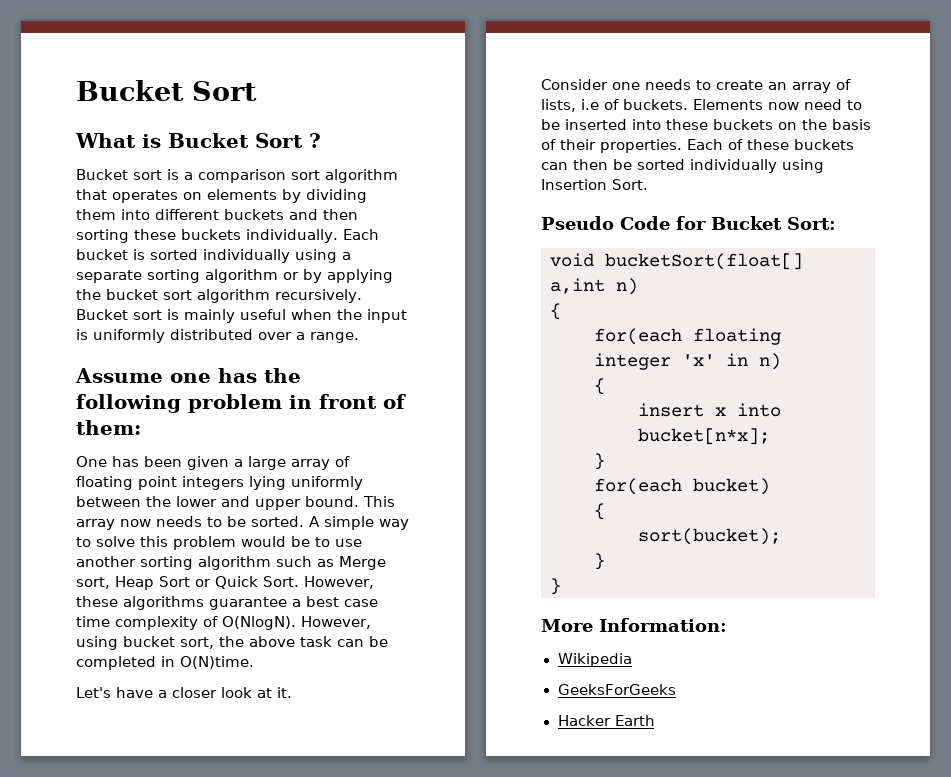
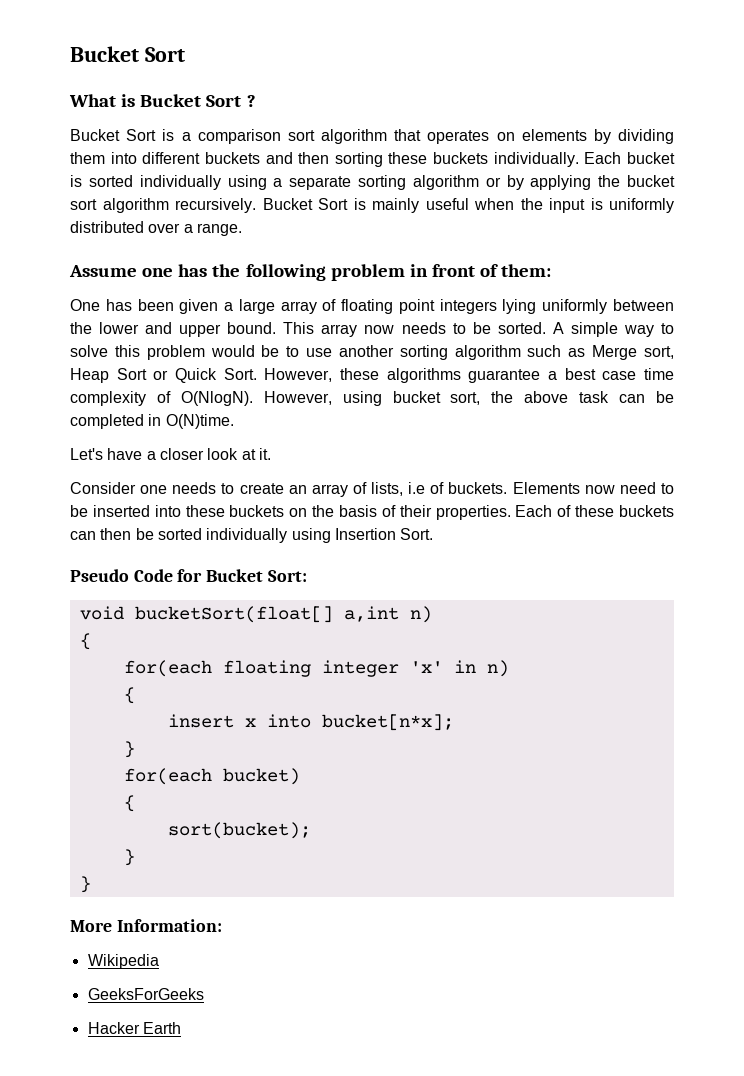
[133,170,162,180] sort -> [126,129,157,141] Sort
[133,310,162,320] sort -> [318,198,348,210] Sort

